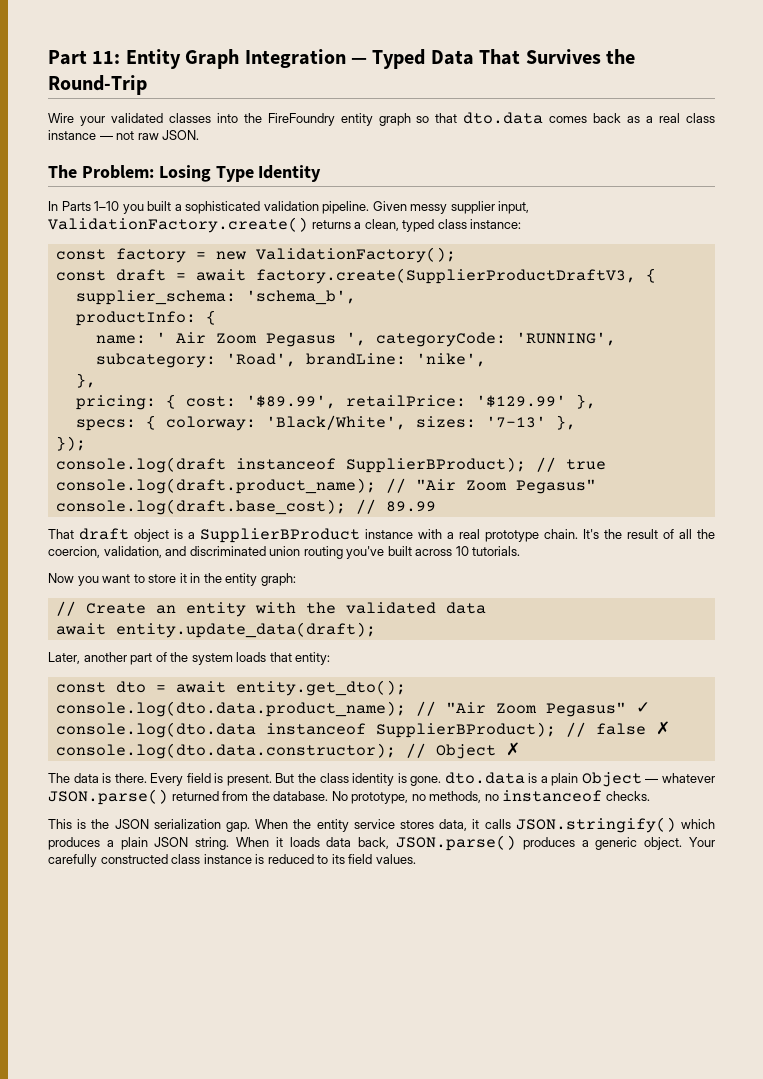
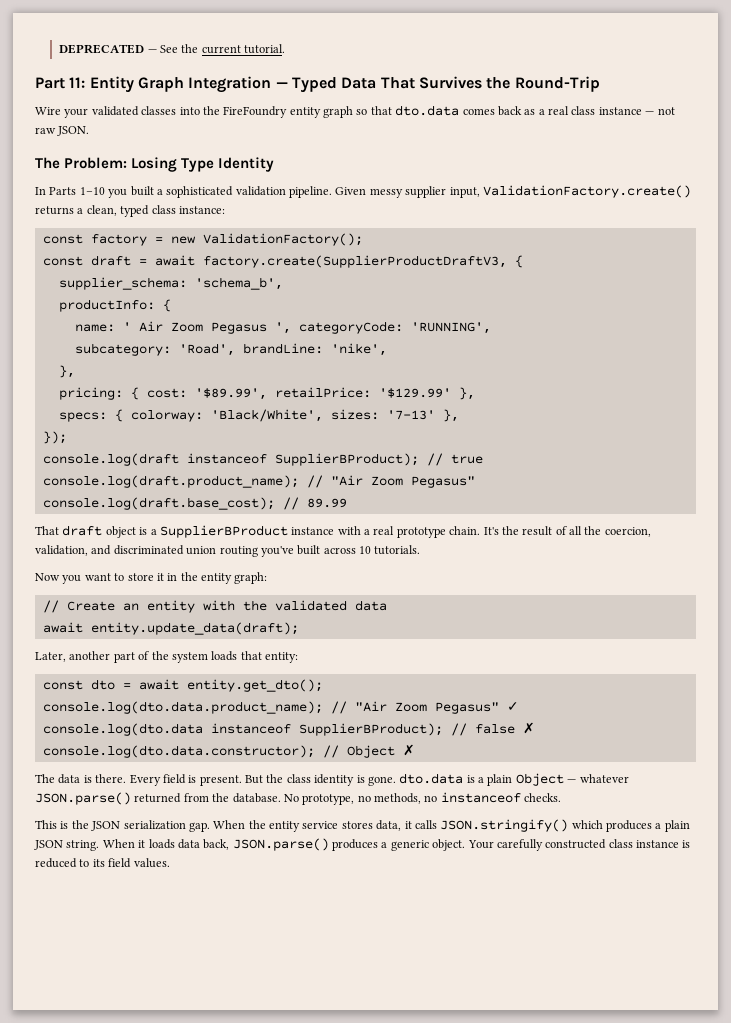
(48, 57) none -> [59,44,286,54] DEPRECATED — See the current tutorial. //

